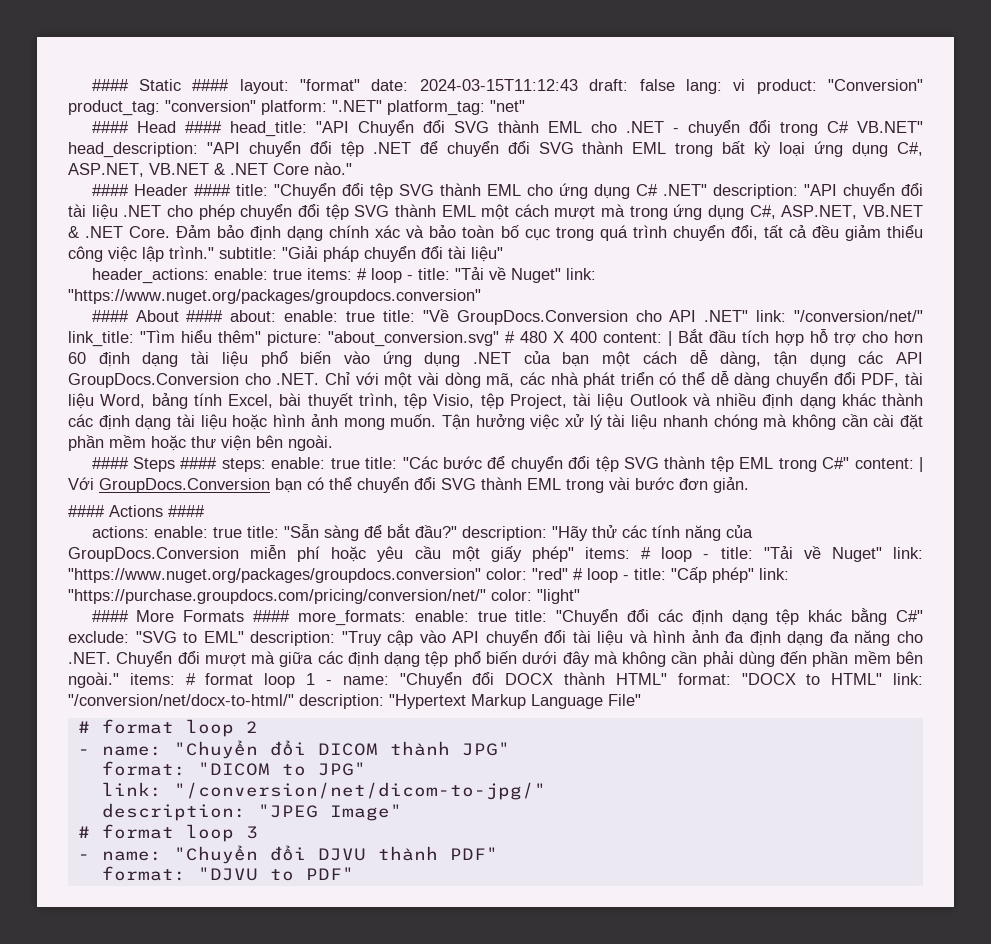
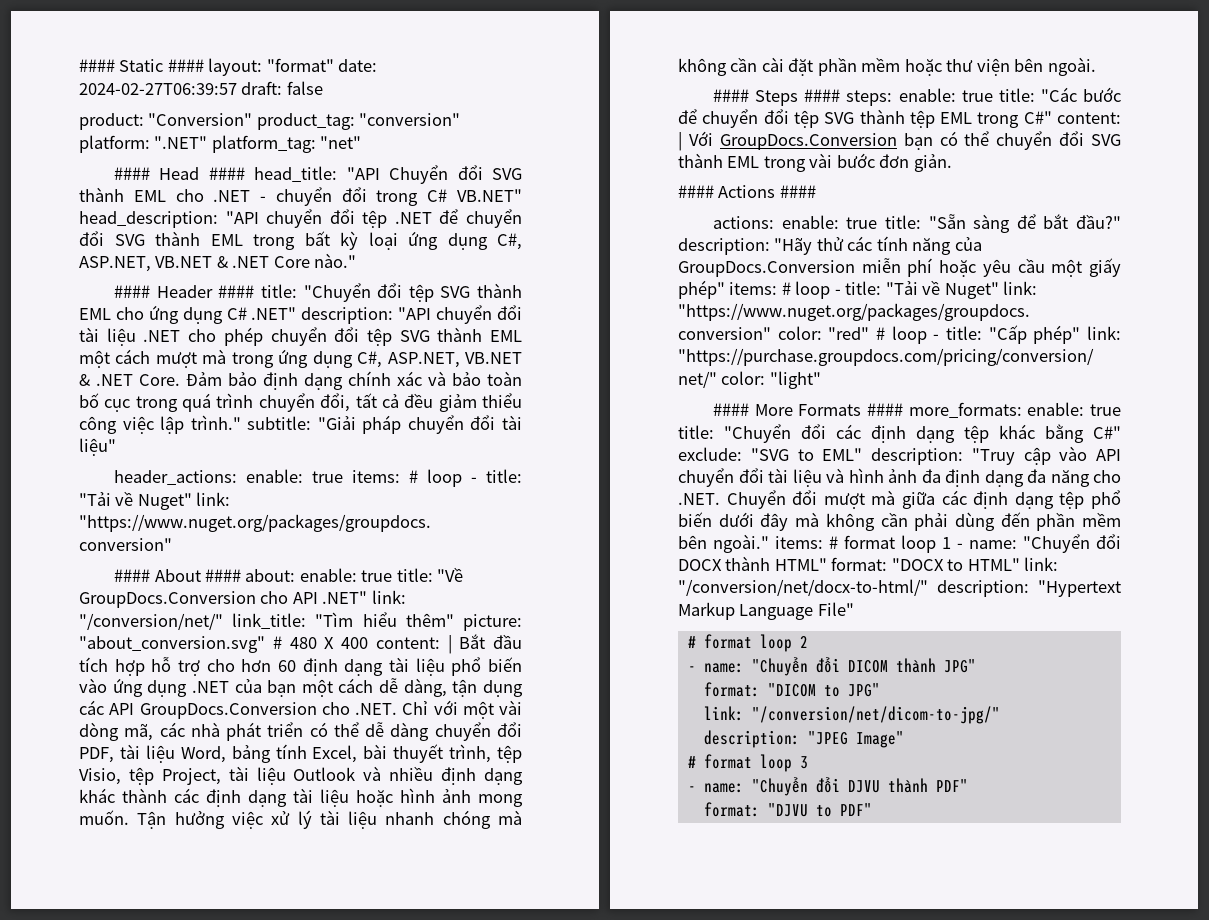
[419,79,578,91] 2024-03-15T11:12:43 -> [79,83,237,95] 2024-02-27T06:39:57
[685,79,746,94] lang: vi -> (323, 88) //

